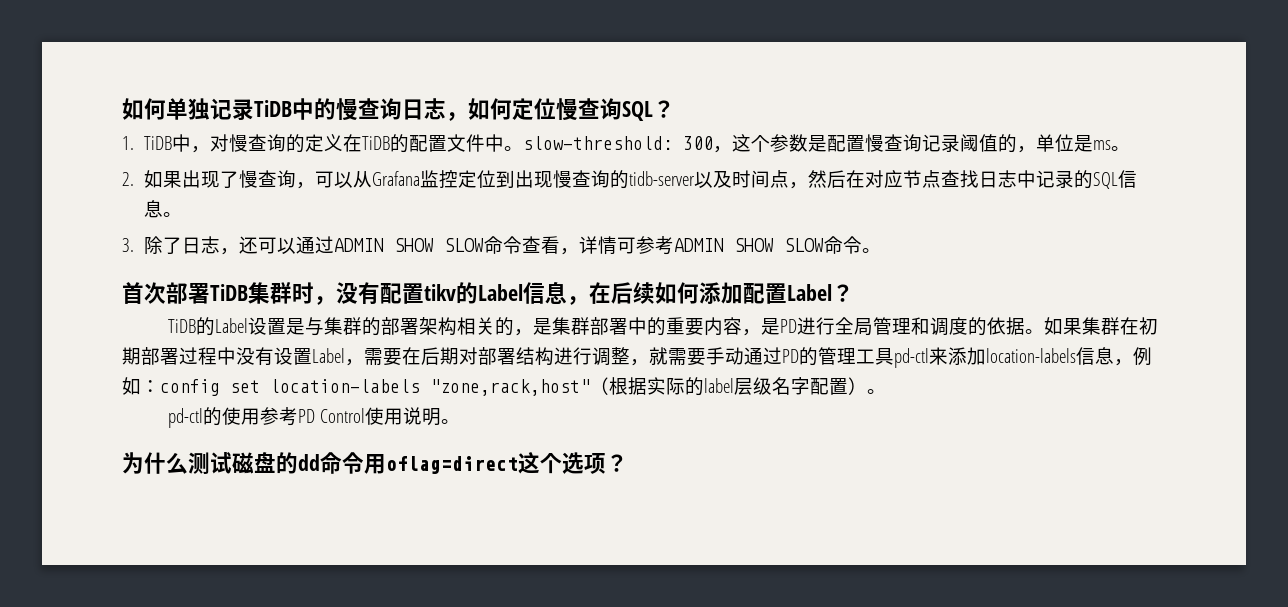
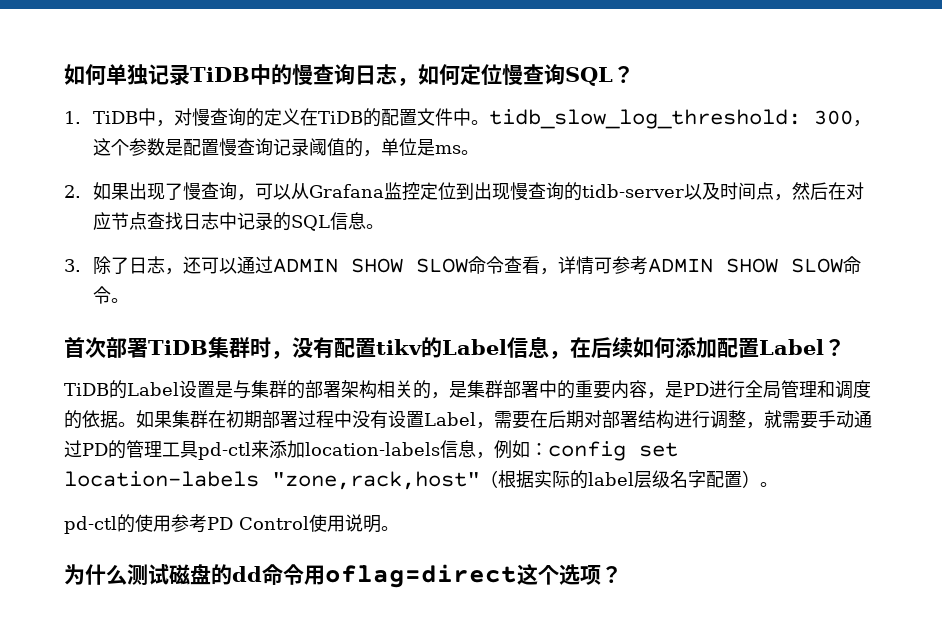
[523,136,674,150] slow-threshold: -> [488,109,801,129] tidb_slow_log_threshold:

